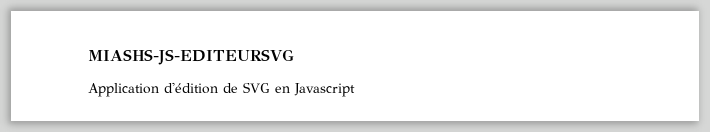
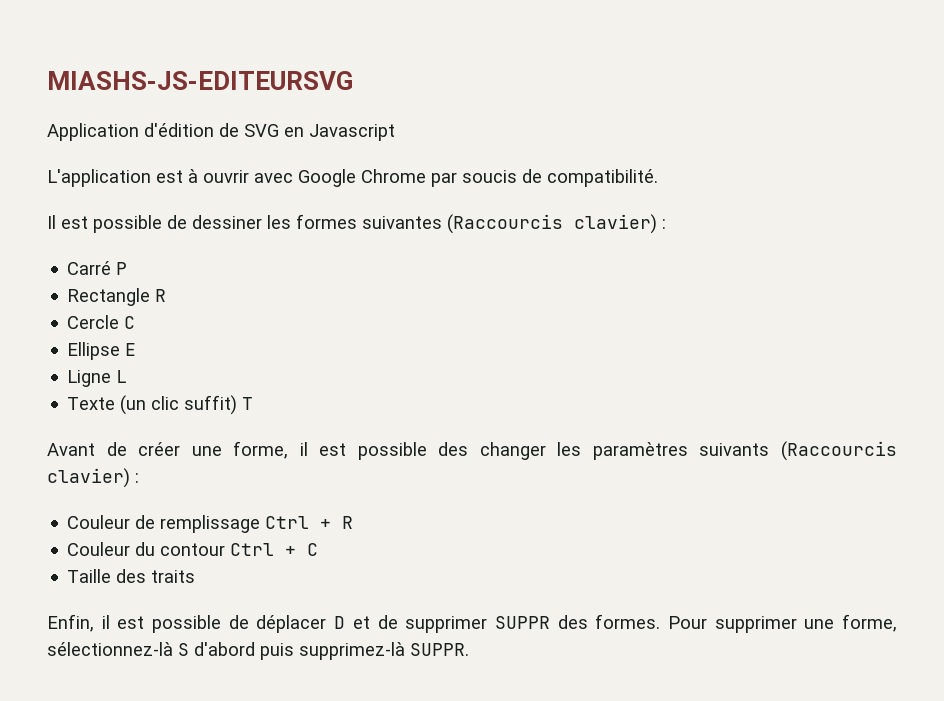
(355, 90) none -> [47,169,658,187] [47,214,666,234] [67,261,128,275] [67,288,167,306] [67,315,136,329] [67,342,137,360] [67,370,128,387] [67,395,254,415] [47,441,898,461] [47,468,139,488] [67,515,354,533] [67,542,319,556] [67,569,196,583] [47,614,897,633] [47,642,469,660] // L'application est à ouvrir avec Google Chrome par soucis de compatibilité. // Il est possible de dessiner les formes suivantes (Raccourcis clavier) : // Carré P // Rectangle R // Cercle C // Ellipse E // Ligne L // Texte (un clic suffit) T // Avant de créer une forme, il est possible des changer les paramètres suivants (Raccourcis clavier) : // Couleur de remplissage Ctrl + R // Couleur du contour Ctrl + C // Taille des traits // Enfin, il est possible de déplacer D et de supprimer SUPPR des formes. Pour supprimer une forme, sélectionnez-là S d'abord puis supprimez-là SUPPR.

